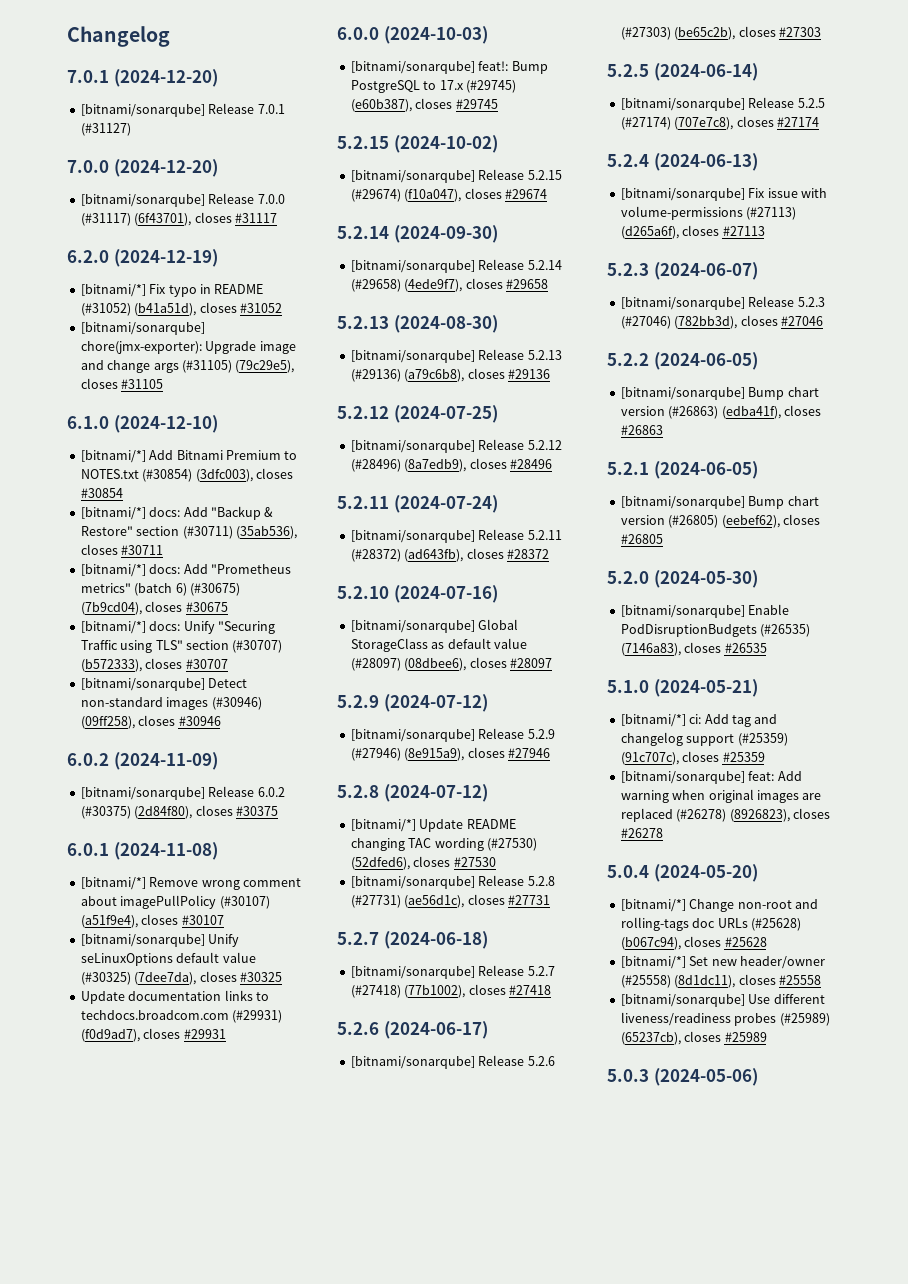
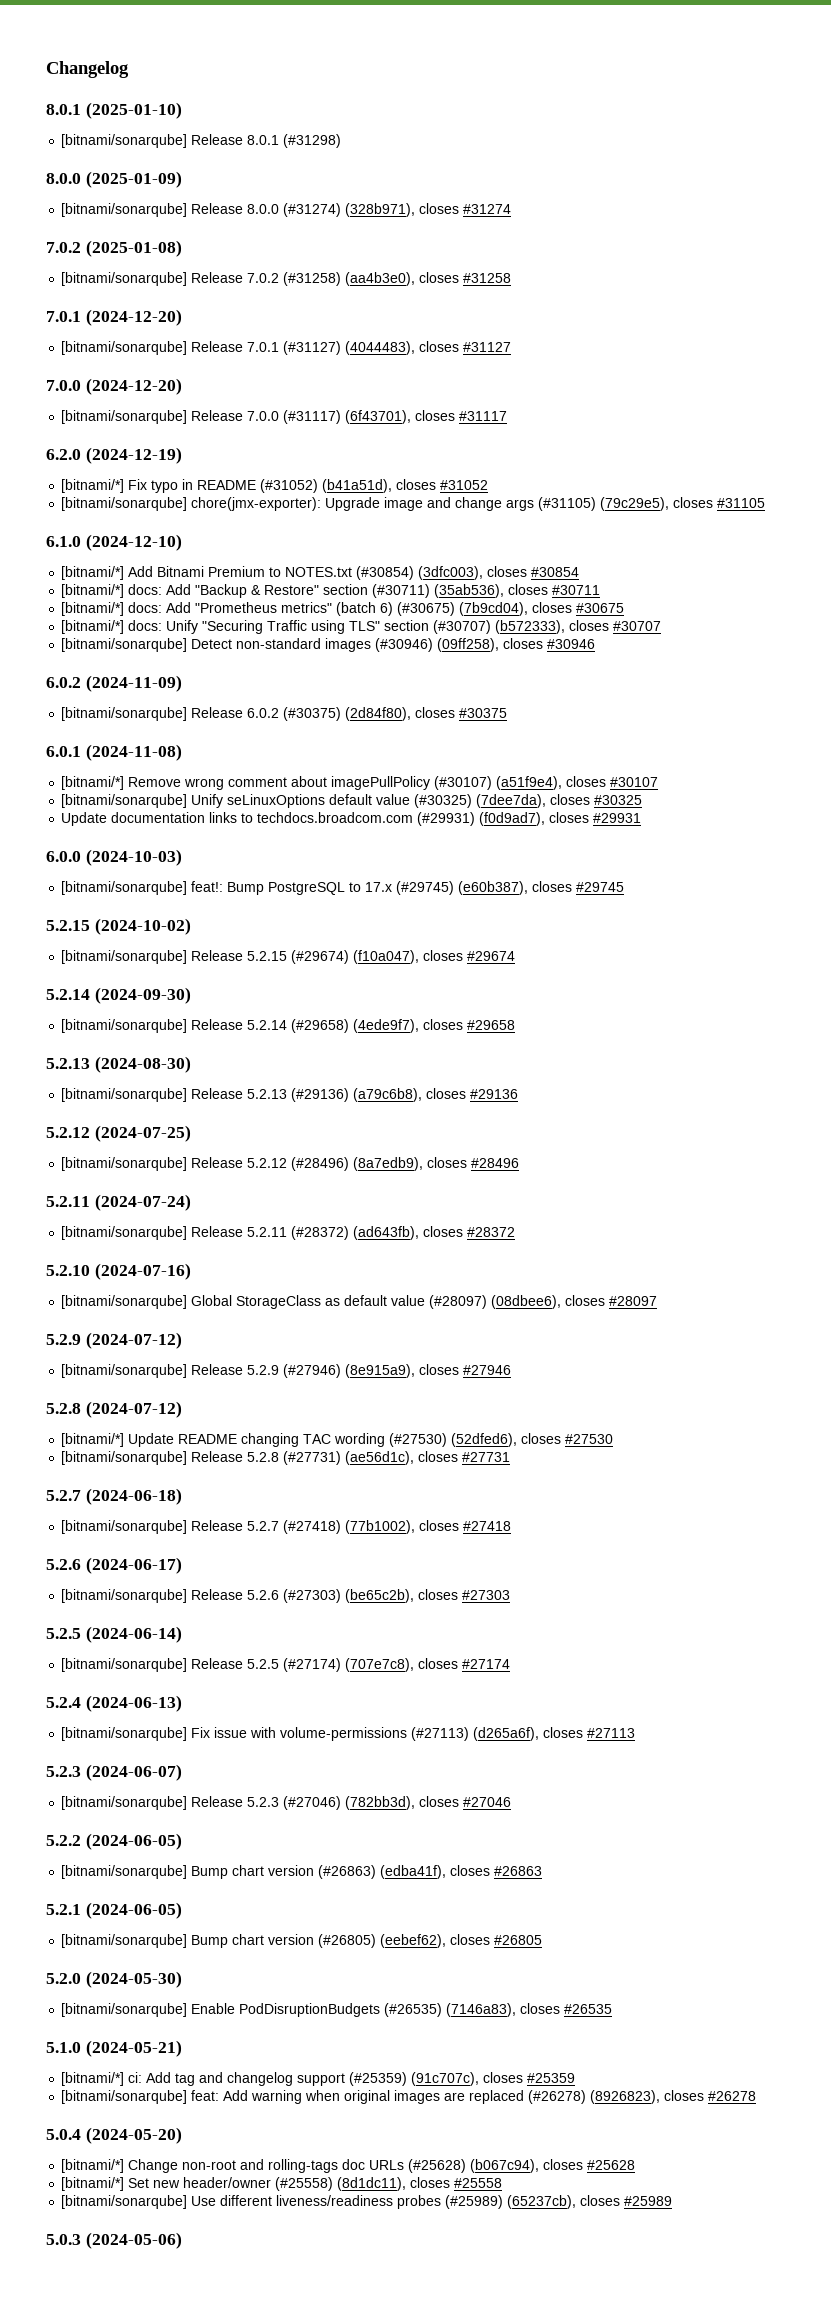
(170, 36) none -> [46,102,182,119] [61,134,342,148] [46,171,182,188] [61,203,512,217] [46,240,182,257] [61,272,512,286] // 8.0.1 (2025-01-10) // [bitnami/sonarqube] Release 8.0.1 (#31298) // 8.0.0 (2025-01-09) // [bitnami/sonarqube] Release 8.0.0 (#31274) (328b971), closes #31274 // 7.0.2 (2025-01-08) // [bitnami/sonarqube] Release 7.0.2 (#31258) (aa4b3e0), closes #31258
(131, 129) none -> [345,341,512,355] (4044483), closes #31127

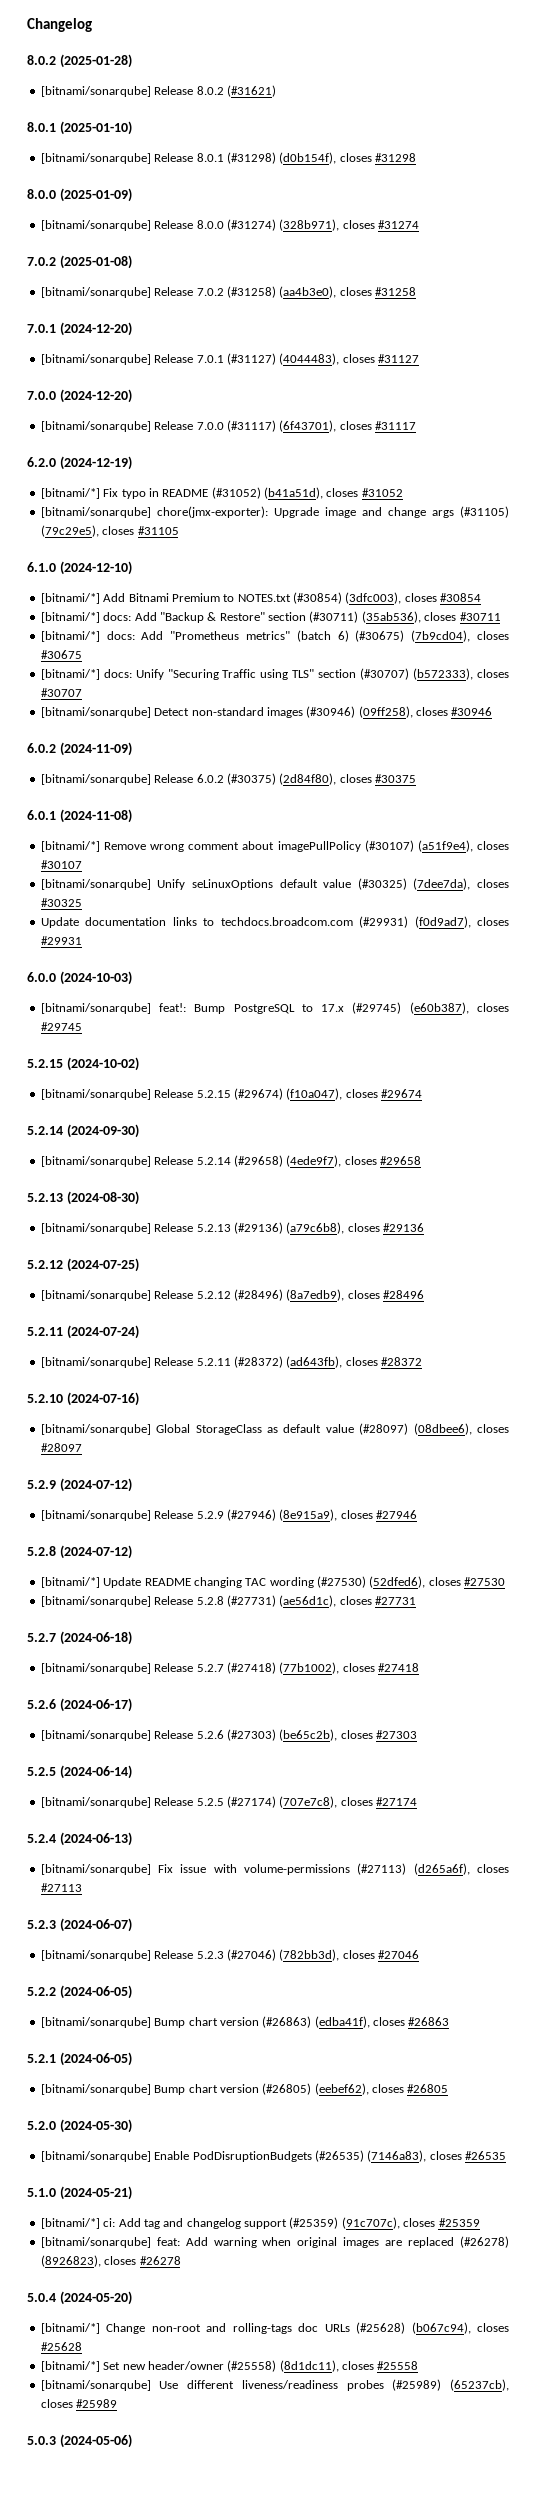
(129, 69) none -> [27,54,132,68] [40,85,276,97] // 8.0.2 (2025-01-28) // [bitnami/sonarqube] Release 8.0.2 (#31621)
(342, 141) none -> [279,152,416,164] (d0b154f), closes #31298

